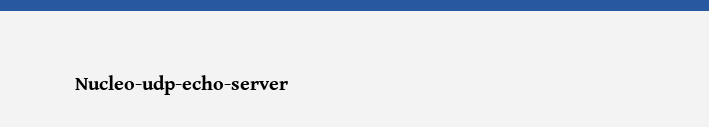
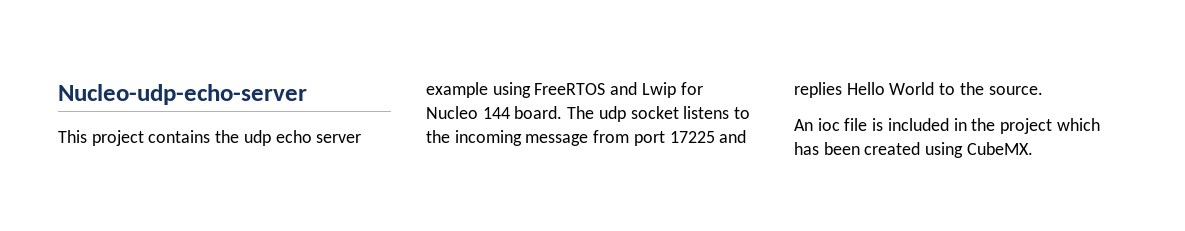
(288, 85) none -> [58,130,362,146] [426,82,703,98] [426,106,751,122] [426,130,747,146] [794,82,1043,98] [794,118,1100,134] [794,142,1033,158] // This project contains the udp echo server example using FreeRTOS and Lwip for Nucleo 144 board. The udp socket listens to the incoming message from port 17225 and replies Hello World to the source. // An ioc file is included in the project which has been created using CubeMX.

